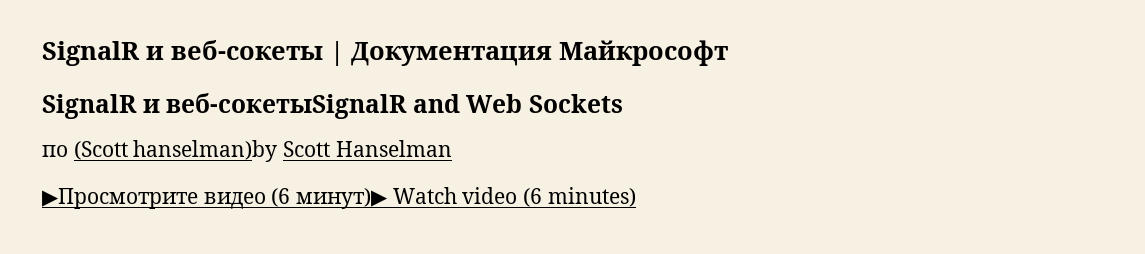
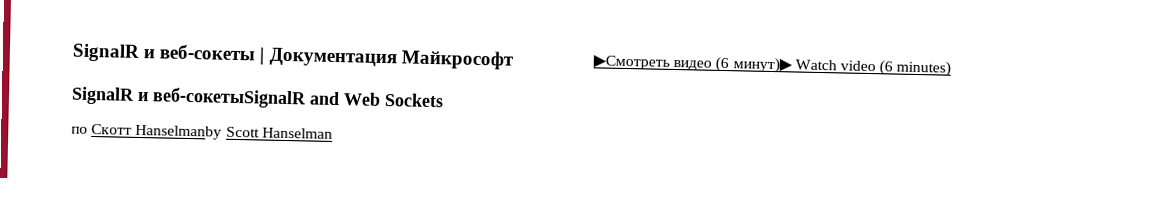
[73,140,278,162] (Scott hanselman)by -> [91,123,223,140] Скотт Hanselmanby
[42,188,198,209] ▶Просмотрите -> [593,54,670,70] ▶Смотреть

